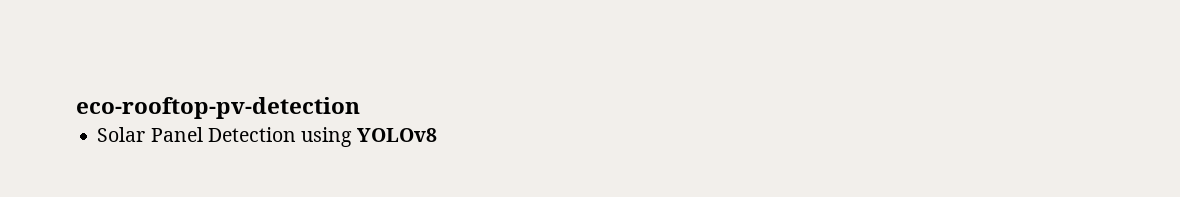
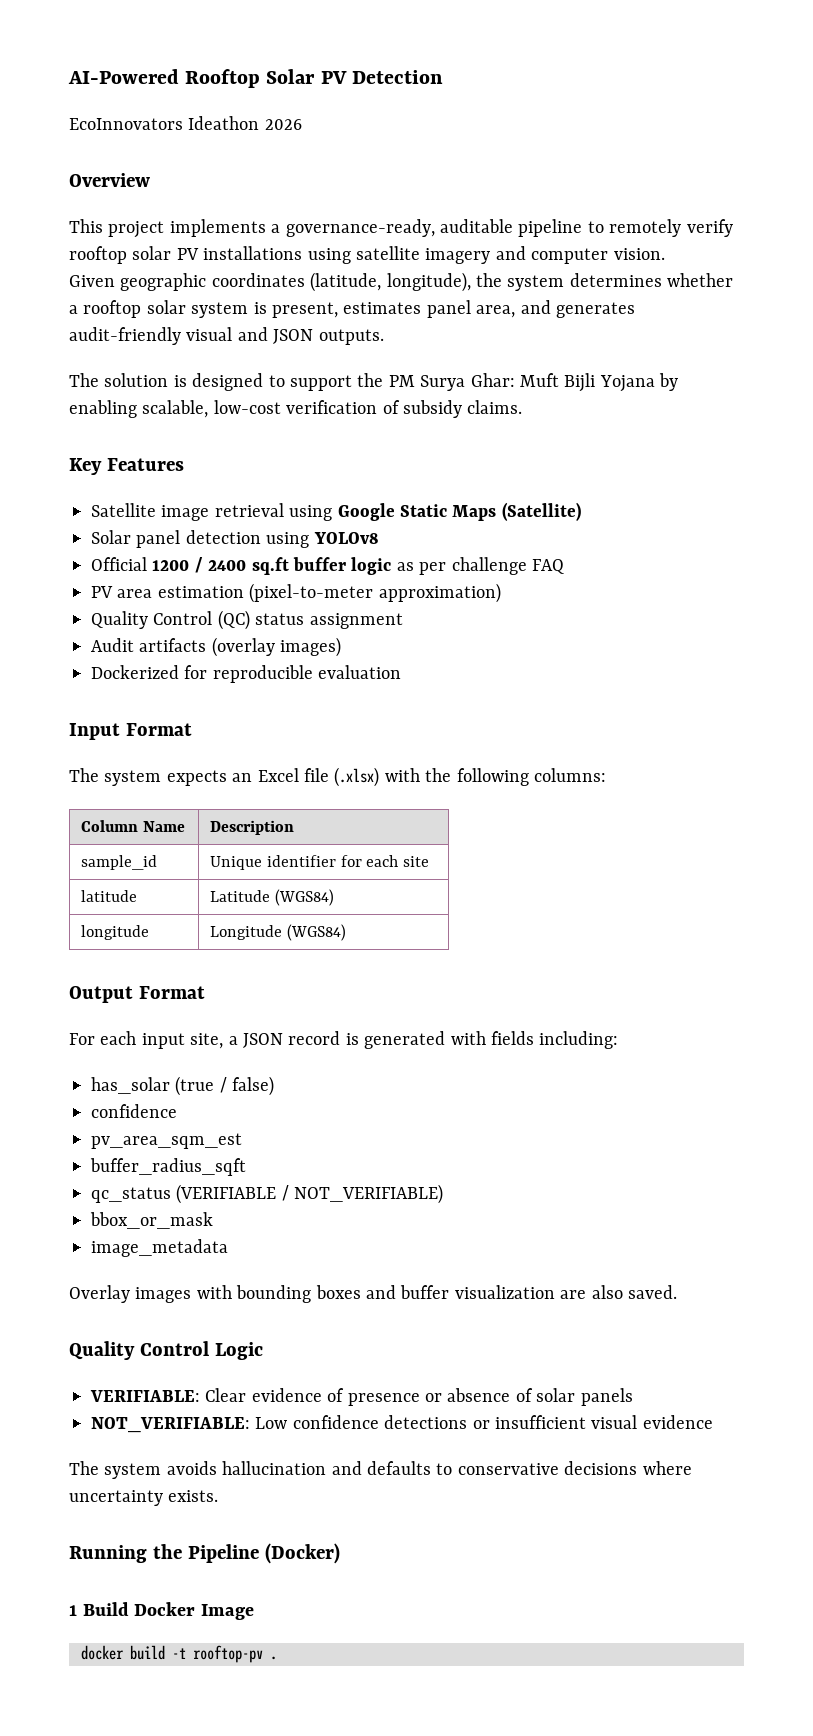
[76,97,360,119] [97,127,296,142] eco-rooftop-pv-detection // Solar Panel Detection -> [68,69,443,88] [69,116,302,130] [69,173,150,187] [69,219,733,238] [69,246,665,264] [69,272,734,292] [69,300,635,318] [69,327,384,345] [69,373,679,392] [69,400,523,418] [69,458,184,475] [91,502,581,521] [91,530,261,548] AI-Powered Rooftop Solar PV Detection // EcoInnovators Ideathon 2026 // Overview // This project implements a governance-ready, auditable pipeline to remotely verify rooftop solar PV installations using satellite imagery and computer vision. // Given geographic coordinates (latitude, longitude), the system determines whether a rooftop solar system is present, estimates panel area, and generates audit-friendly visual and JSON outputs. // The solution is designed to support the PM Surya Ghar: Muft Bijli Yojana by enabling scalable, low-cost verification of subsidy claims. // Key Features // Satellite image retrieval using Google Static Maps (Satellite) // Solar panel detection
(437, 135) none -> [91,557,564,575] [91,583,501,603] [91,610,403,630] [91,637,342,657] [91,665,402,683] [69,723,192,740] [69,767,606,787] [80,820,185,832] [209,820,294,835] [80,855,157,870] [209,855,430,870] [80,890,137,902] [209,889,334,906] [80,925,149,940] [209,924,346,941] [69,986,205,1003] [69,1031,619,1049] [91,1076,275,1096] [91,1104,177,1118] [91,1133,242,1149] [90,1158,246,1176] [91,1184,444,1204] [90,1212,213,1229] [91,1239,228,1257] [69,1285,677,1303] [69,1341,263,1360] [90,1388,633,1406] [91,1415,713,1433] [69,1461,692,1479] [69,1490,219,1506] [69,1543,340,1564] [69,1602,255,1620] [81,1645,277,1663] // Official 1200 / 2400 sq.ft buffer logic as per challenge FAQ // PV area estimation (pixel-to-meter approximation) // Quality Control (QC) status assignment // Audit artifacts (overlay images) // Dockerized for reproducible evaluation // Input Format // The system expects an Excel file (.xlsx) with the following columns: // Column Name | Description // sample_id | Unique identifier for each site // latitude | Latitude (WGS84) // longitude | Longitude (WGS84) // Output Format // For each input site, a JSON record is generated with fields including: // has_solar (true / false) // confidence // pv_area_sqm_est // buffer_radius_sqft // qc_status (VERIFIABLE / NOT_VERIFIABLE) // bbox_or_mask // image_metadata // Overlay images with bounding boxes and buffer visualization are also saved. // Quality Control Logic // VERIFIABLE: Clear evidence of presence or absence of solar panels // NOT_VERIFIABLE: Low confidence detections or insufficient visual evidence // The system avoids hallucination and defaults to conservative decisions where uncertainty exists. // Running the Pipeline (Docker) // 1 Build Docker Image // docker build -t rooftop-pv .

